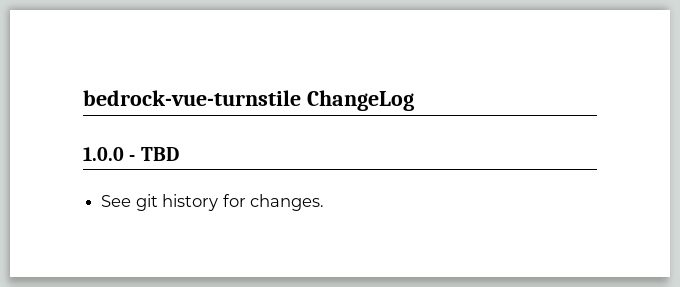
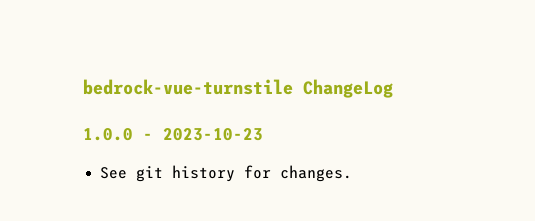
[140,147,179,161] TBD -> [163,128,263,141] 2023-10-23

